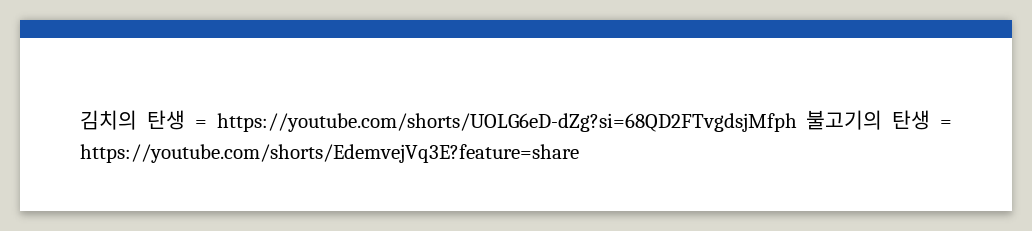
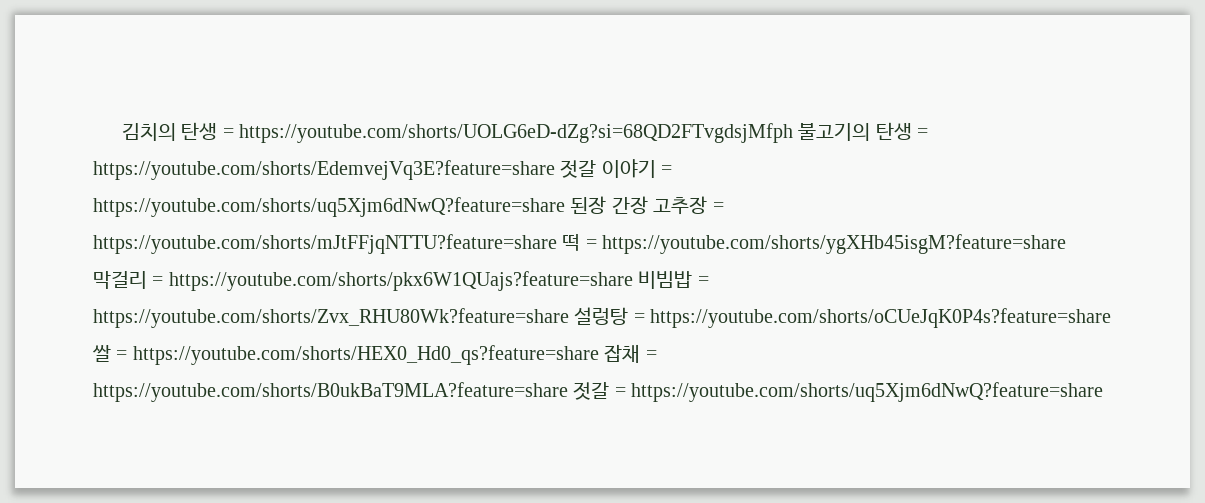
(579, 153) none -> [560,159,673,178] [93,196,724,217] [93,234,1067,254] [93,271,709,291] [93,307,1112,328] [92,344,657,365] [93,382,1104,402] 젓갈 이야기 = https://youtube.com/shorts/uq5Xjm6dNwQ?feature=share 된장 간장 고추장 = https://youtube.com/shorts/mJtFFjqNTTU?feature=share 떡 = https://youtube.com/shorts/ygXHb45isgM?feature=share 막걸리 = https://youtube.com/shorts/pkx6W1QUajs?feature=share 비빔밥 = https://youtube.com/shorts/Zvx_RHU80Wk?feature=share 설렁탕 = https://youtube.com/shorts/oCUeJqK0P4s?feature=share 쌀 = https://youtube.com/shorts/HEX0_Hd0_qs?feature=share 잡채 = https://youtube.com/shorts/B0ukBaT9MLA?feature=share 젓갈 = https://youtube.com/shorts/uq5Xjm6dNwQ?feature=share

